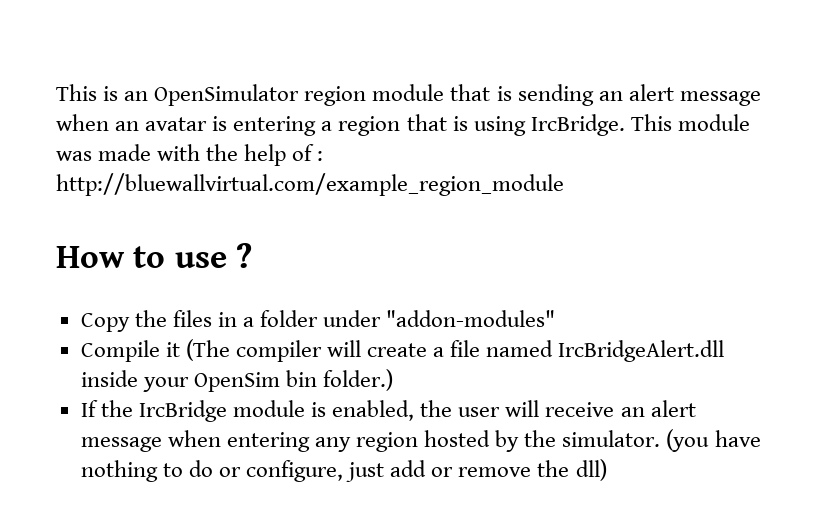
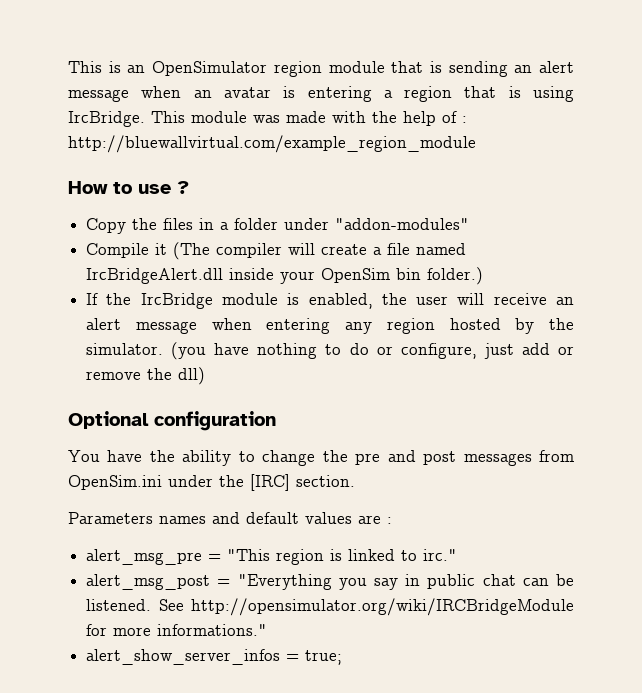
(607, 470) none -> [68,411,276,431] [68,450,574,466] [68,474,355,491] [68,512,392,524] [86,549,458,565] [86,574,575,590] [86,598,574,616] [86,624,268,636] [86,649,343,665] // Optional configuration // You have the ability to change the pre and post messages from OpenSim.ini under the [IRC] section. // Parameters names and default values are : // alert_msg_pre = "This region is linked to irc." // alert_msg_post = "Everything you say in public chat can be listened. See http://opensimulator.org/wiki/IRCBridgeModule for more informations." // alert_show_server_infos = true;

